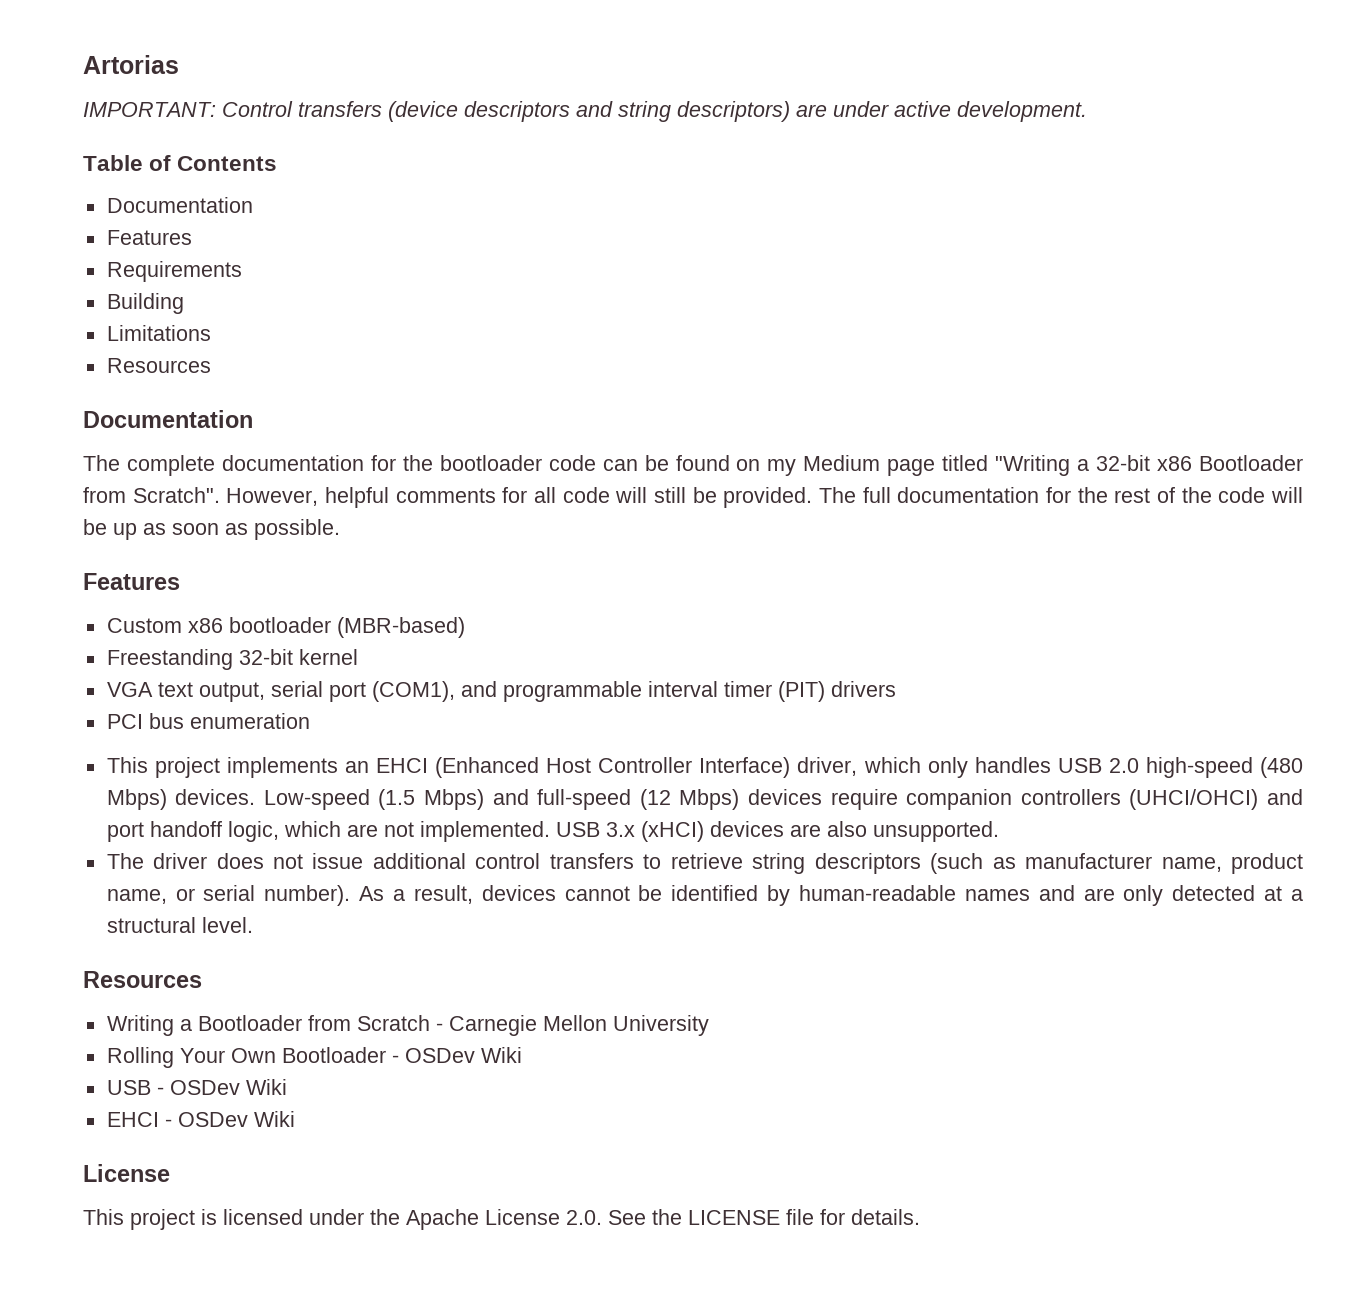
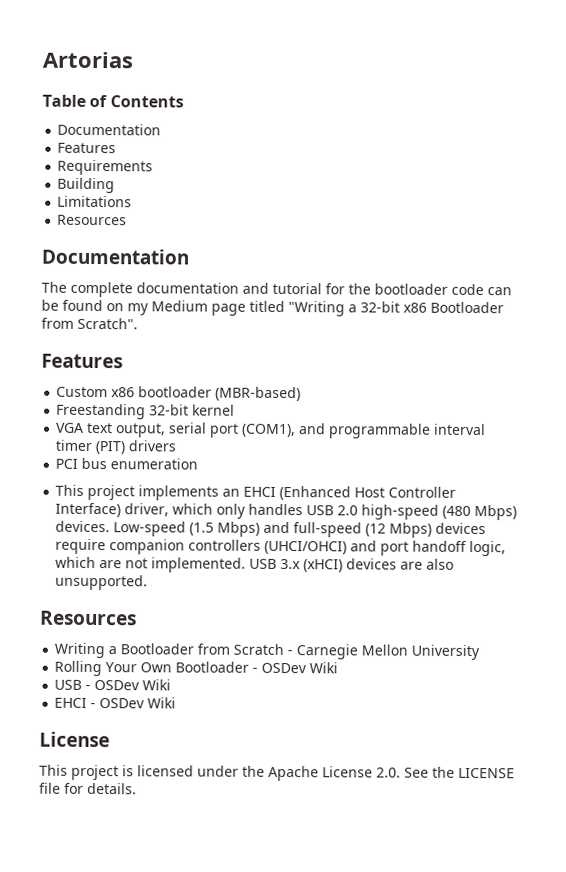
[83,101,1087,122] // IMPORTANT: Control transfers (device descriptors and string descriptors) are under active development. -> (134, 60) none
(364, 463) none -> [242,282,322,295] and tutorial
[226,487,1304,508] [83,519,340,540] However, helpful comments for all code will still be provided. The full documentation for the rest of the code will be up as soon as possible. -> (138, 323) none
[106,853,1303,874] [106,885,1303,906] [106,917,253,933] // The driver does not issue additional control transfers to retrieve string descriptors (such as manufacturer name, product name, or serial number). As a result, devices cannot be identified by human-readable names and are only detected at a structural level. -> (149, 582) none

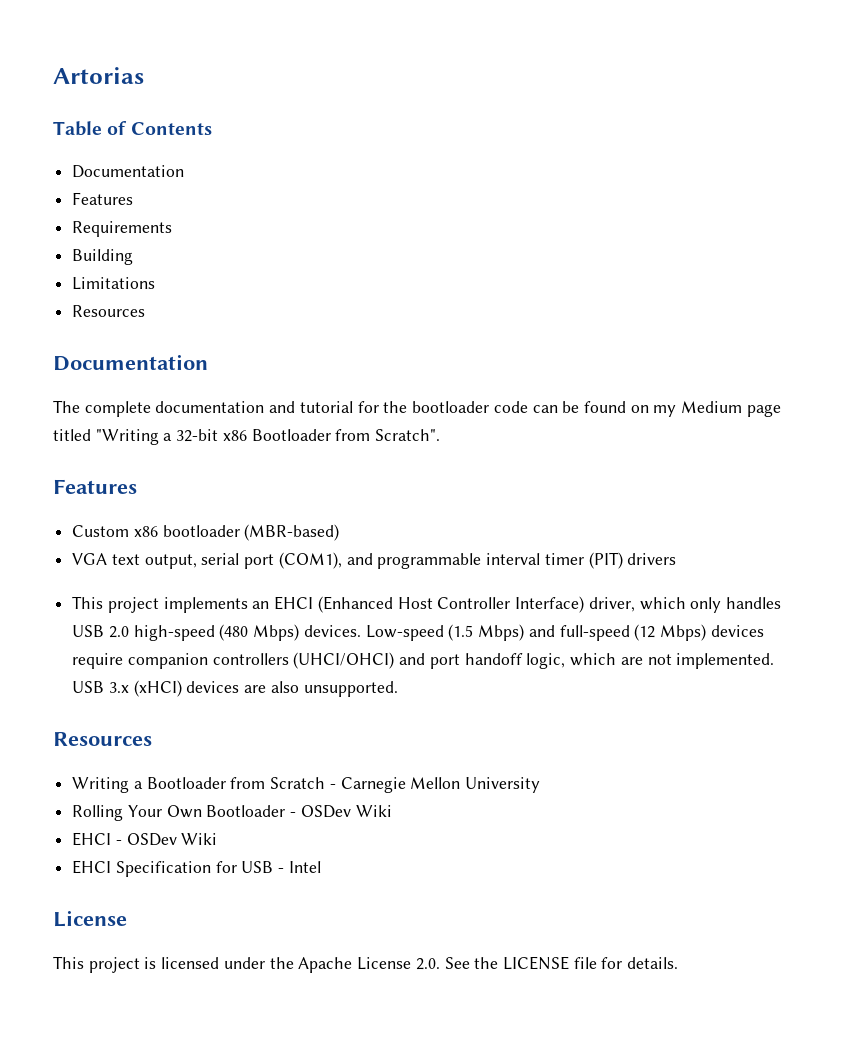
[56,403,236,420] // Freestanding 32-bit kernel -> (340, 532) none
[55,457,199,470] // PCI bus enumeration -> (677, 559) none
[54,679,172,691] [54,697,177,709] USB - OSDev Wiki // EHCI - OSDev Wiki -> [72,832,218,846] [72,860,321,877] EHCI - OSDev Wiki // EHCI Specification for USB - Intel

